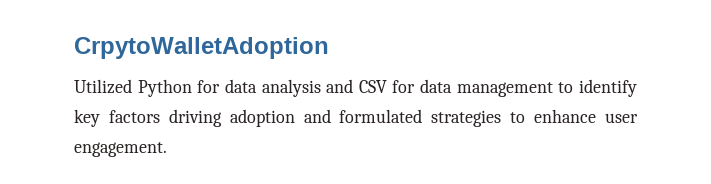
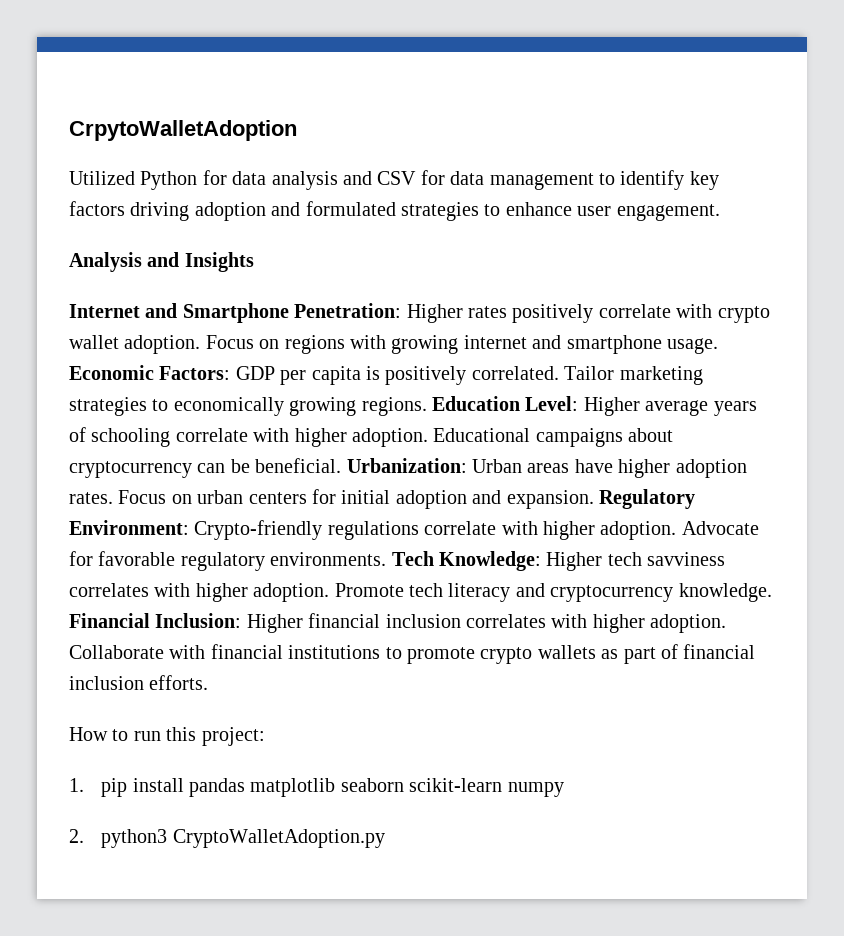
(167, 149) none -> [69,252,254,272] [69,303,770,323] [69,335,718,354] [69,365,703,385] [69,396,757,416] [69,427,674,447] [69,458,747,478] [69,489,695,509] [69,520,759,540] [69,551,726,571] [69,583,772,602] [69,613,727,633] [69,644,756,664] [69,675,209,690] [69,727,265,746] [69,778,564,797] [69,829,385,848] // Analysis and Insights // Internet and Smartphone Penetration: Higher rates positively correlate with crypto wallet adoption. Focus on regions with growing internet and smartphone usage. Economic Factors: GDP per capita is positively correlated. Tailor marketing strategies to economically growing regions. Education Level: Higher average years of schooling correlate with higher adoption. Educational campaigns about cryptocurrency can be beneficial. Urbanization: Urban areas have higher adoption rates. Focus on urban centers for initial adoption and expansion. Regulatory Environment: Crypto-friendly regulations correlate with higher adoption. Advocate for favorable regulatory environments. Tech Knowledge: Higher tech savviness correlates with higher adoption. Promote tech literacy and cryptocurrency knowledge. Financial Inclusion: Higher financial inclusion correlates with higher adoption. Collaborate with financial institutions to promote crypto wallets as part of financial inclusion efforts. // How to run this project: // 1. pip install pandas matplotlib seaborn scikit-learn numpy // 2. python3 CryptoWalletAdoption.py

